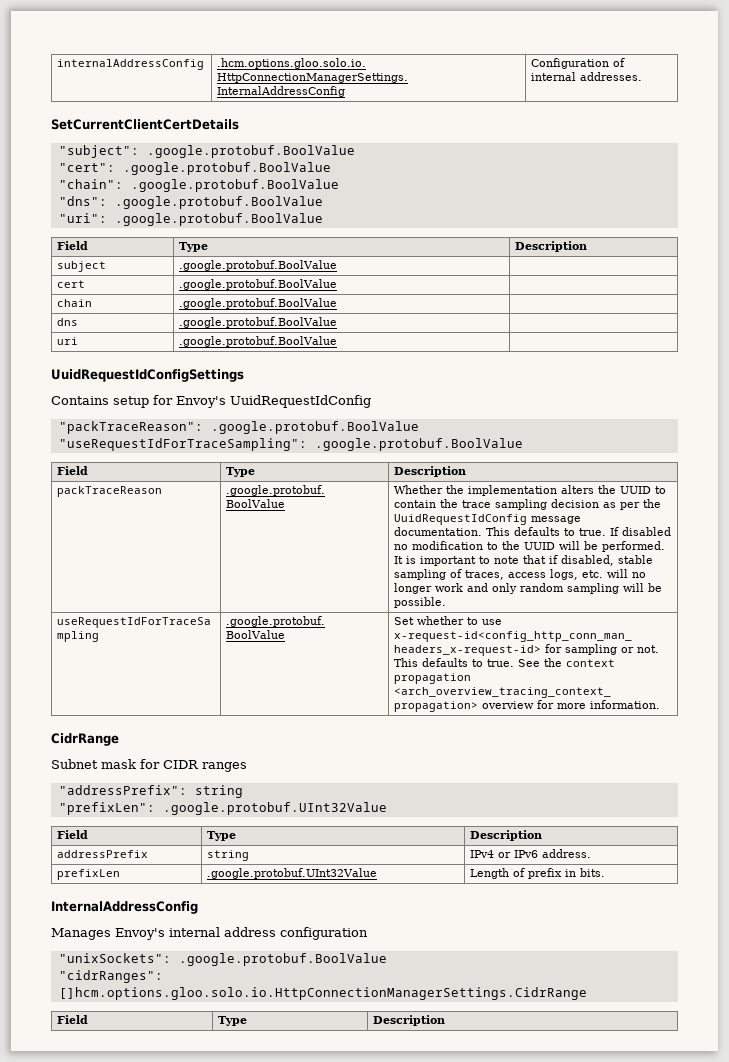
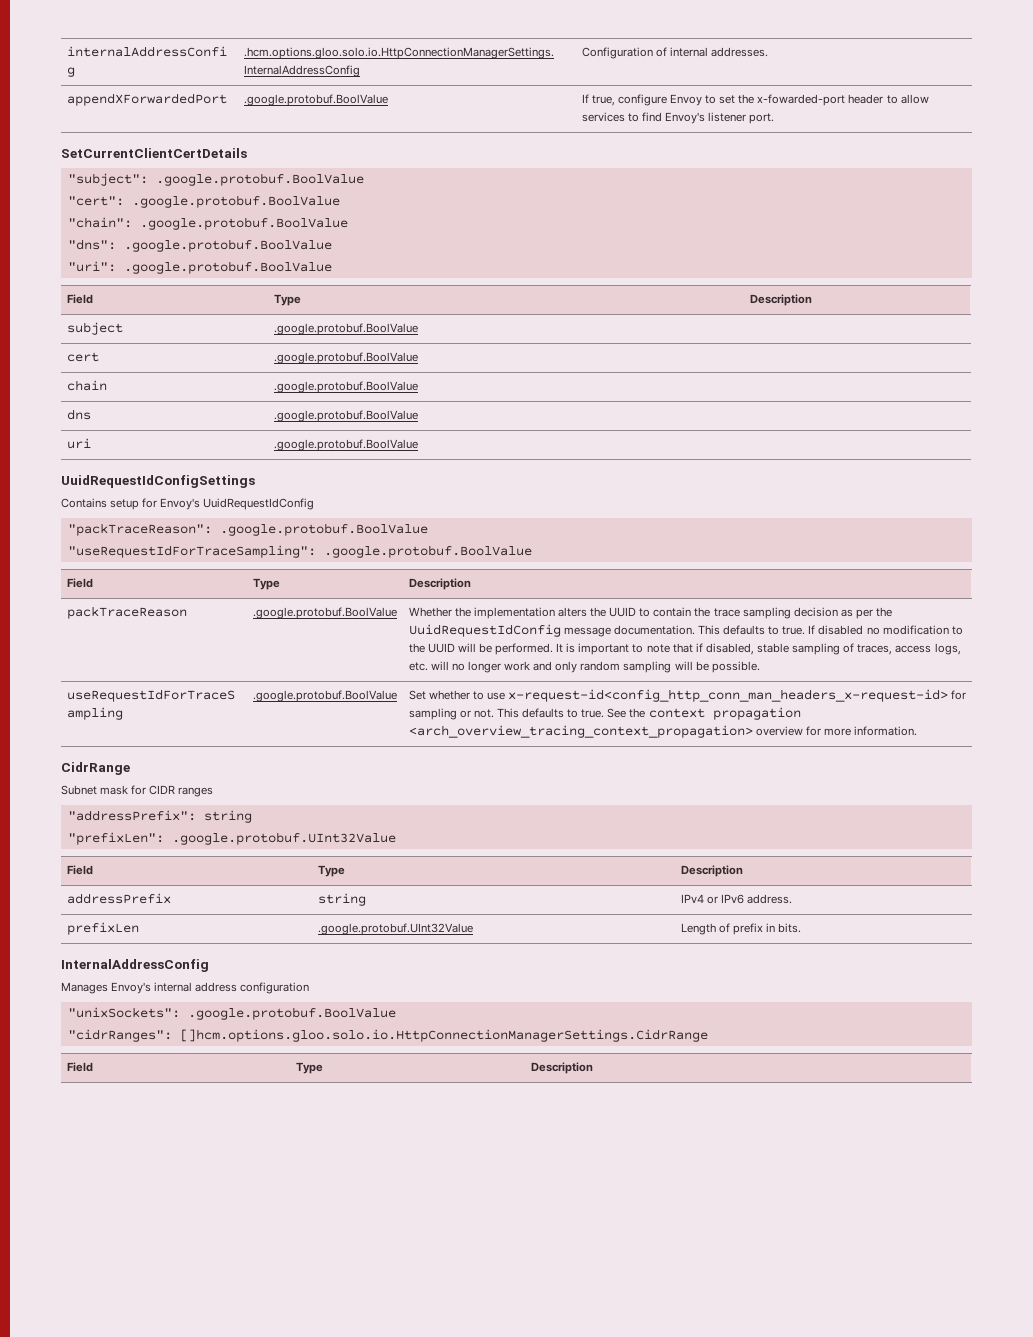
(643, 76) none -> [66,93,227,106] [243,94,388,106] [581,94,929,106] [581,112,775,124] // appendXForwardedPort | .google.protobuf.BoolValue | If true, configure Envoy to set the x-fowarded-port header to allow services to find Envoy's listener port.

